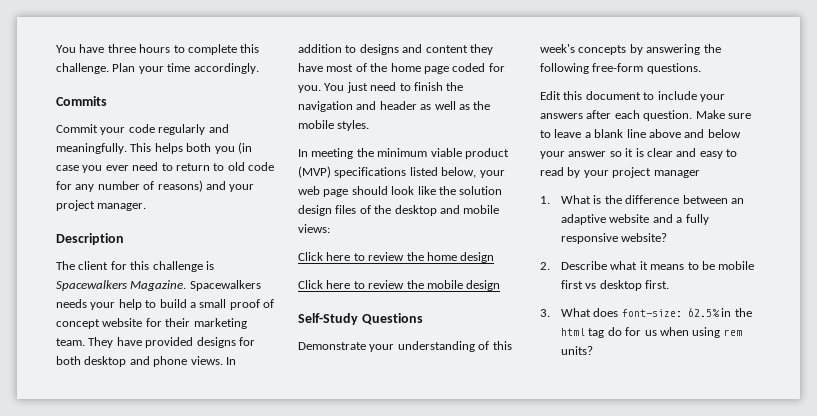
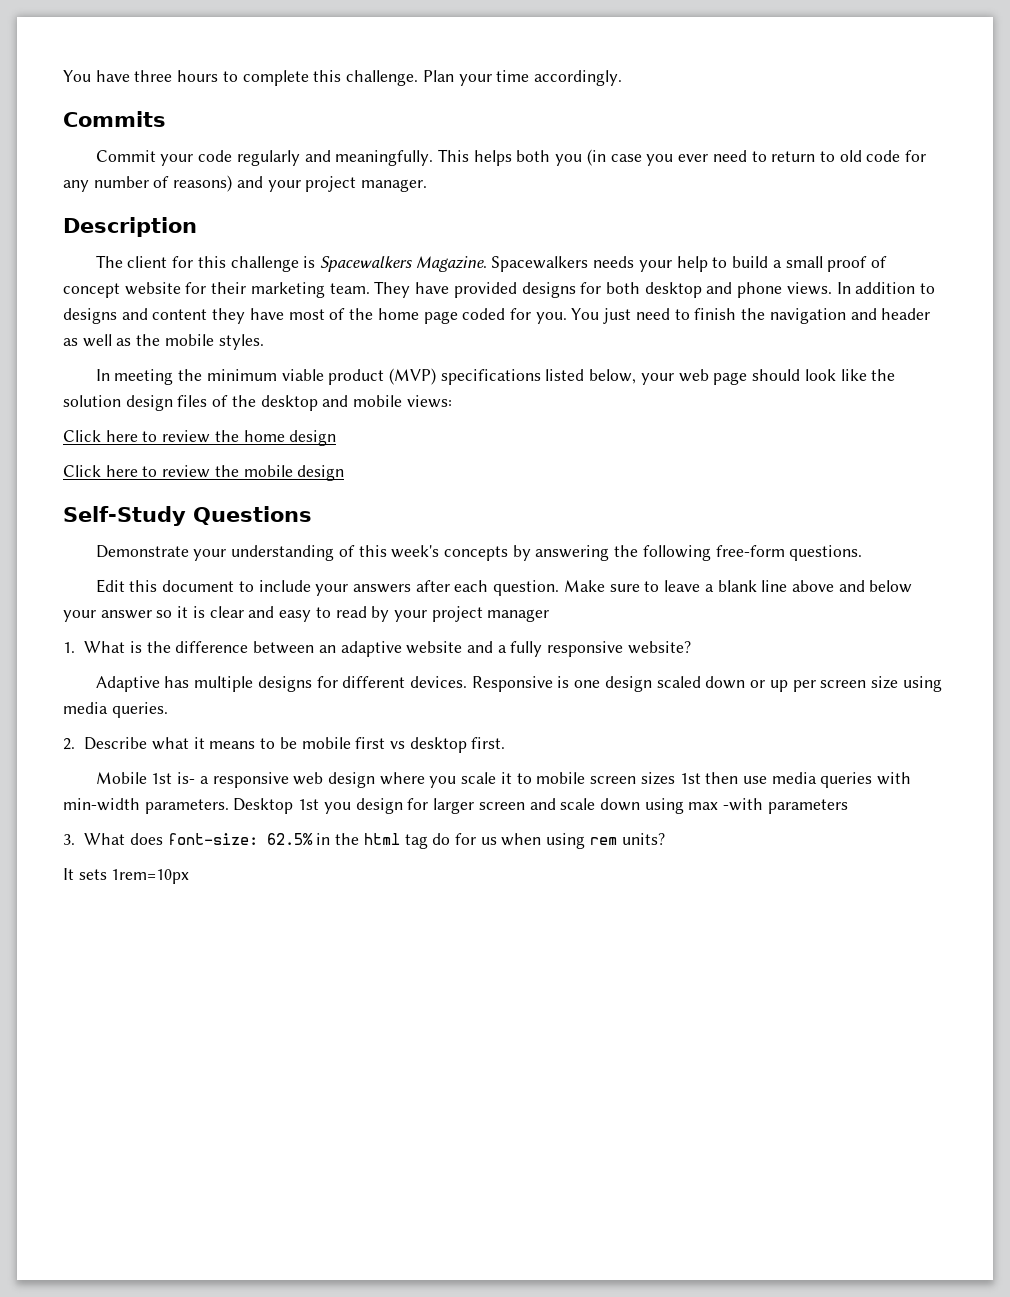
(668, 237) none -> [95,676,942,692] [63,702,168,718] // Adaptive has multiple designs for different devices. Responsive is one design scaled down or up per screen size using media queries.
(670, 284) none -> [95,772,912,788] [63,798,848,814] // Mobile 1st is- a responsive web design where you scale it to mobile screen sizes 1st then use media queries with min-width parameters. Desktop 1st you design for larger screen and scale down using max -with parameters
(594, 350) none -> [63,868,190,884] // It sets 1rem=10px

